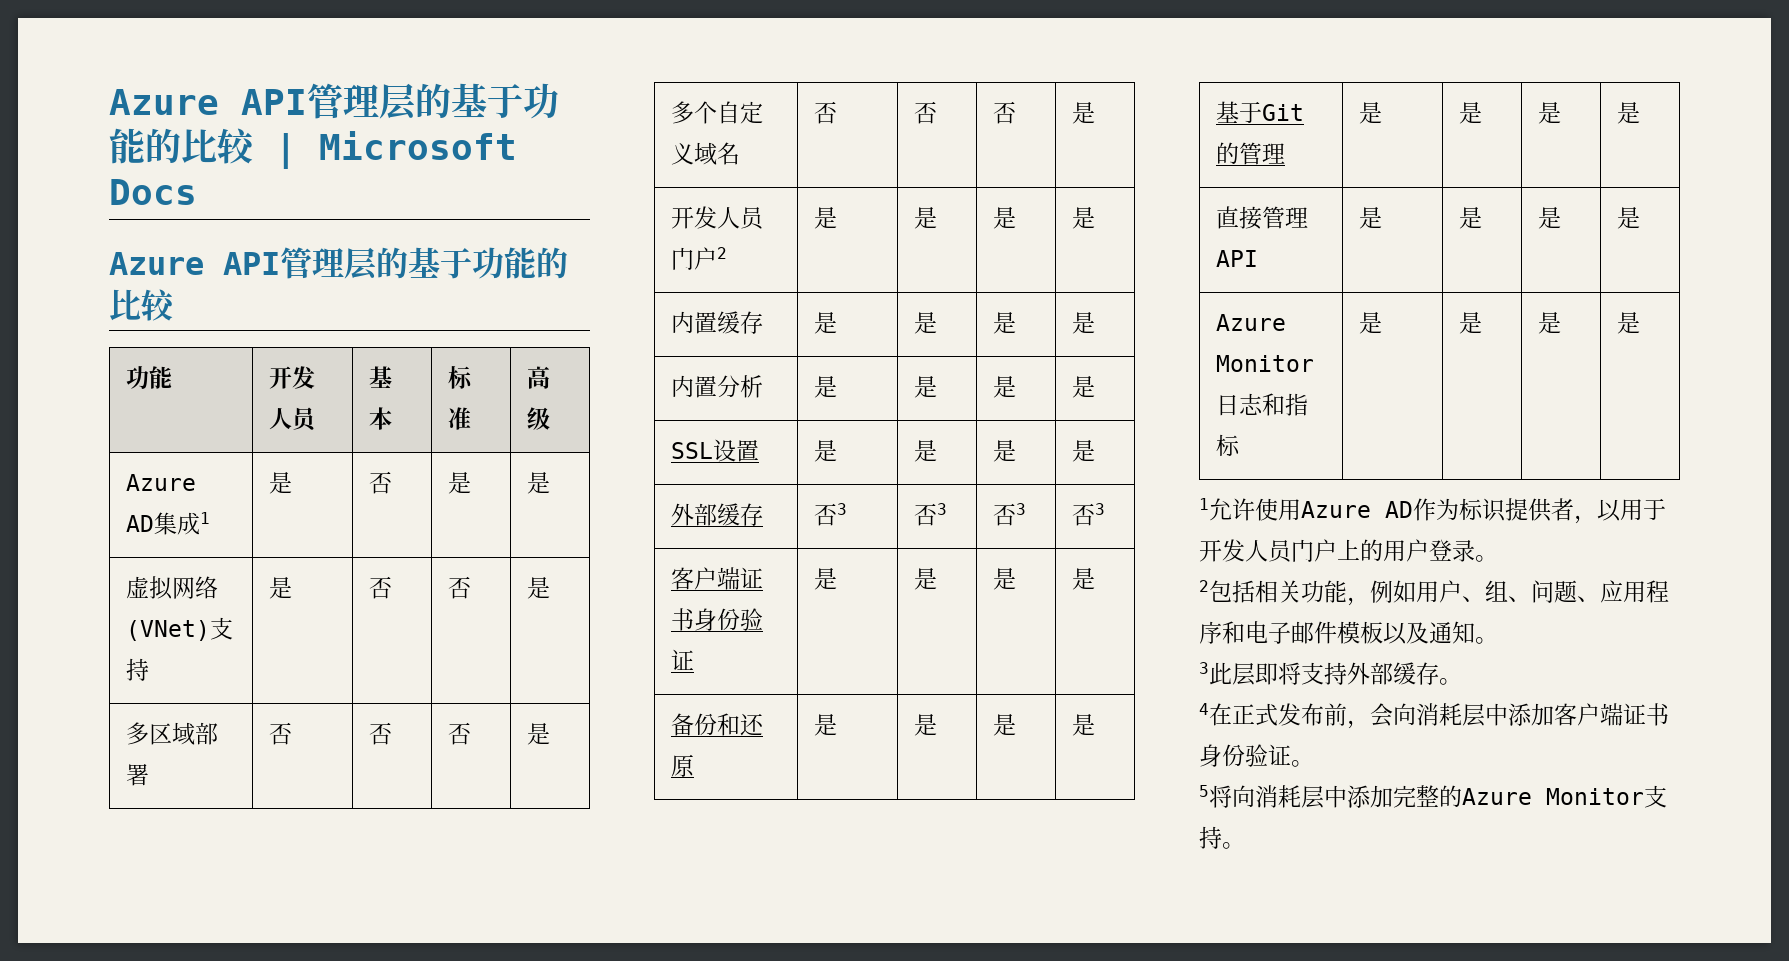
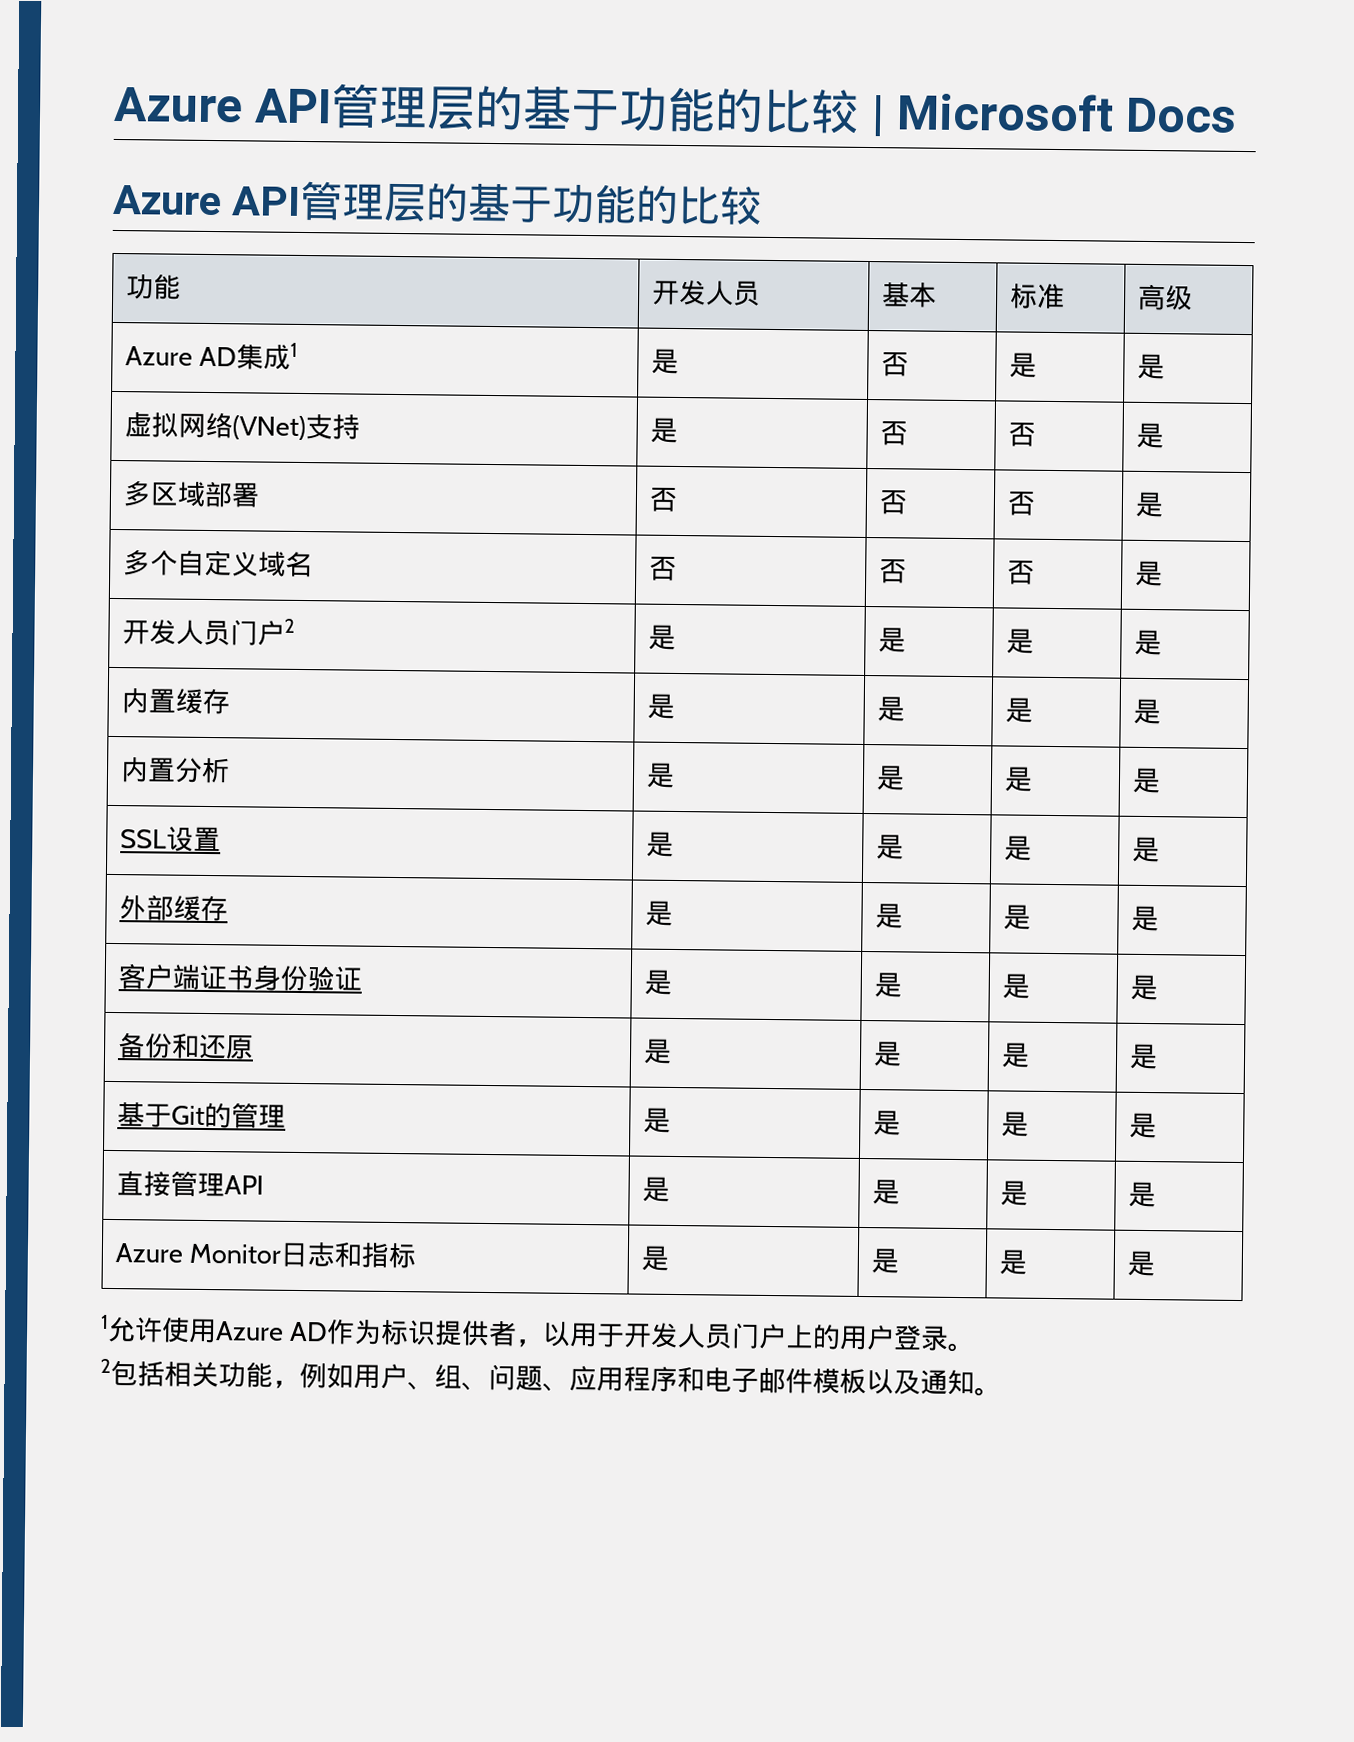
[814,503,848,526] [914,503,948,526] [993,503,1027,526] [1072,503,1106,526] 否3 | 否3 | 否3 | 否3 -> [644,900,673,926] [874,903,903,929] [1002,904,1031,930] [1130,905,1159,932] 是 | 是 | 是 | 是
[1199,662,1462,686] [1199,703,1669,729] [1199,744,1314,767] [1199,785,1667,809] [1199,826,1245,849] // 3此层即将支持外部缓存。 // 4在正式发布前，会向消耗层中添加客户端证书身份验证。 // 5将向消耗层中添加完整的Azure Monitor支持。 -> (1002, 1392) none

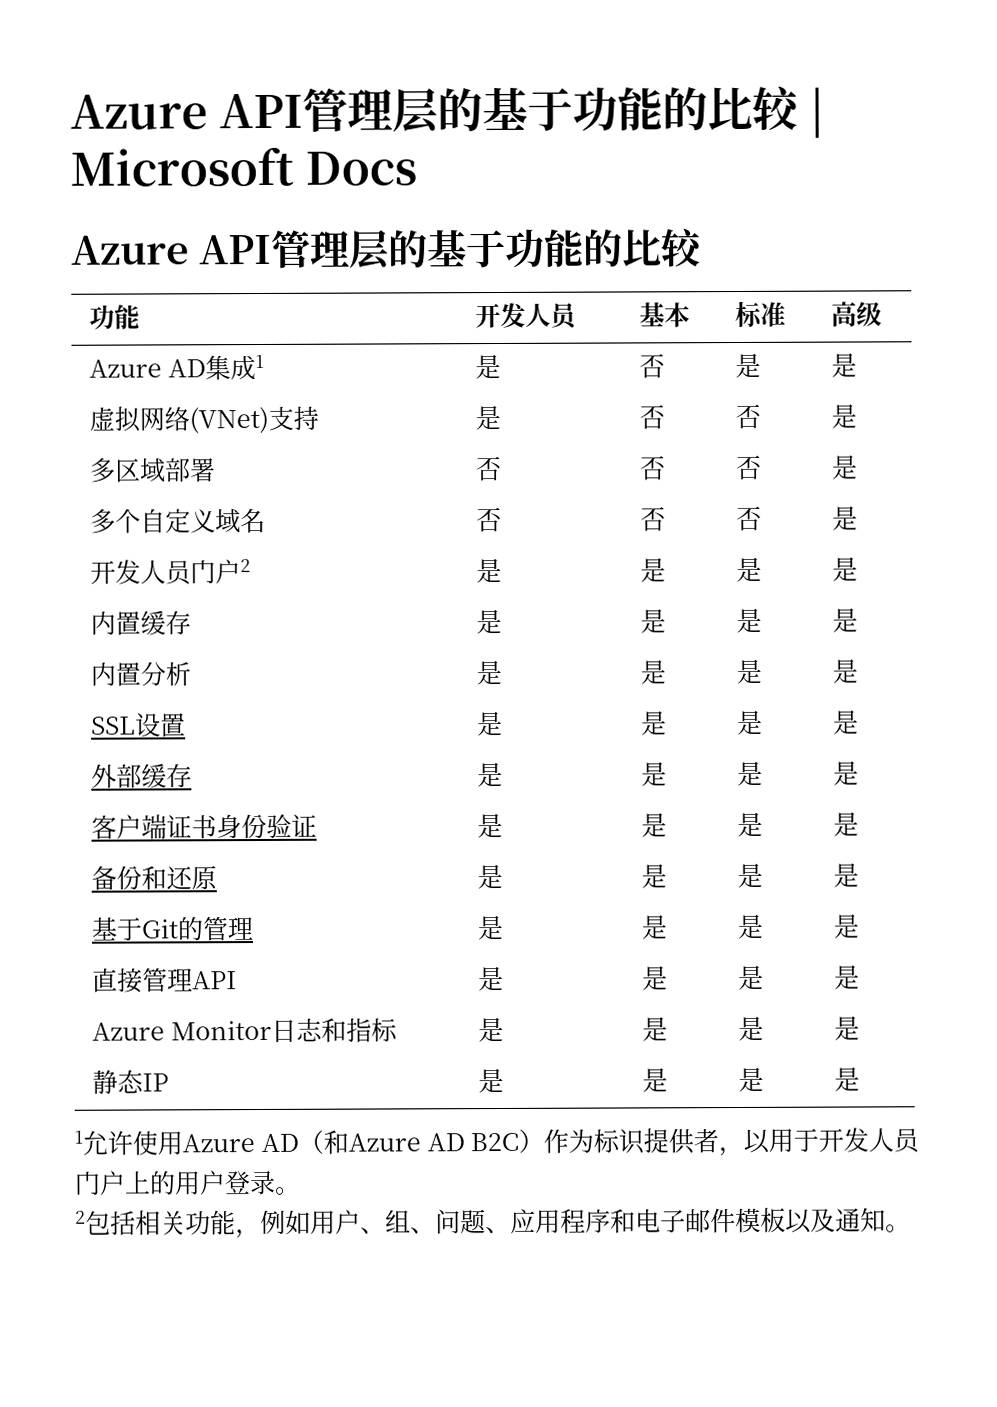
(1155, 1263) none -> [92,1069,170,1095] [478,1067,505,1094] [642,1067,669,1093] [738,1066,765,1092] [834,1066,861,1092] // 静态IP | 是 | 是 | 是 | 是
(329, 1331) none -> [297,1128,545,1155] （和Azure AD B2C）

